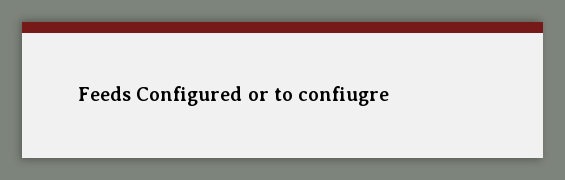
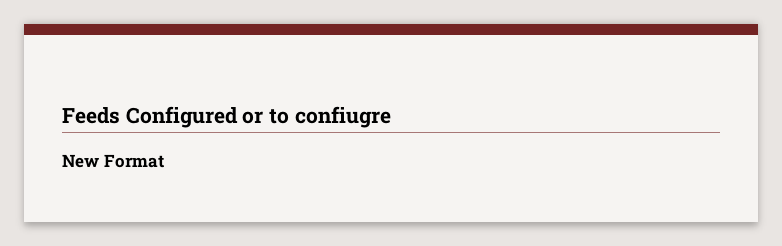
(390, 96) none -> [62,154,164,168] // New Format

